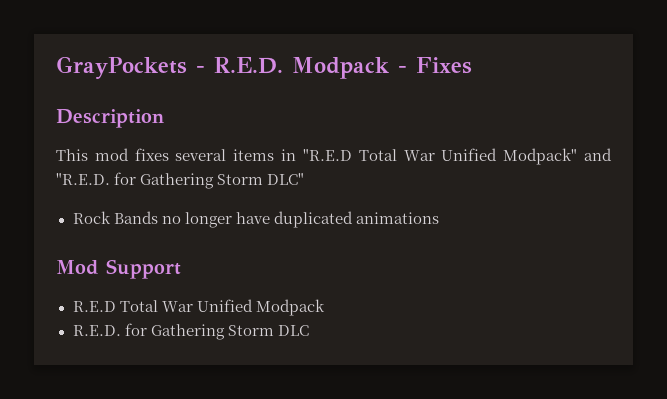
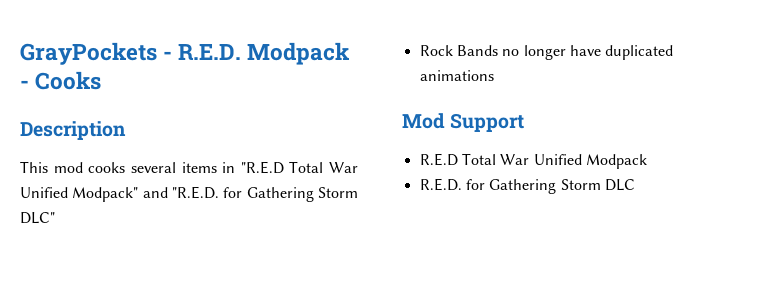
[415,57,472,74] Fixes -> [35,71,102,90] Cooks
[134,148,169,161] fixes -> [88,162,126,173] cooks

